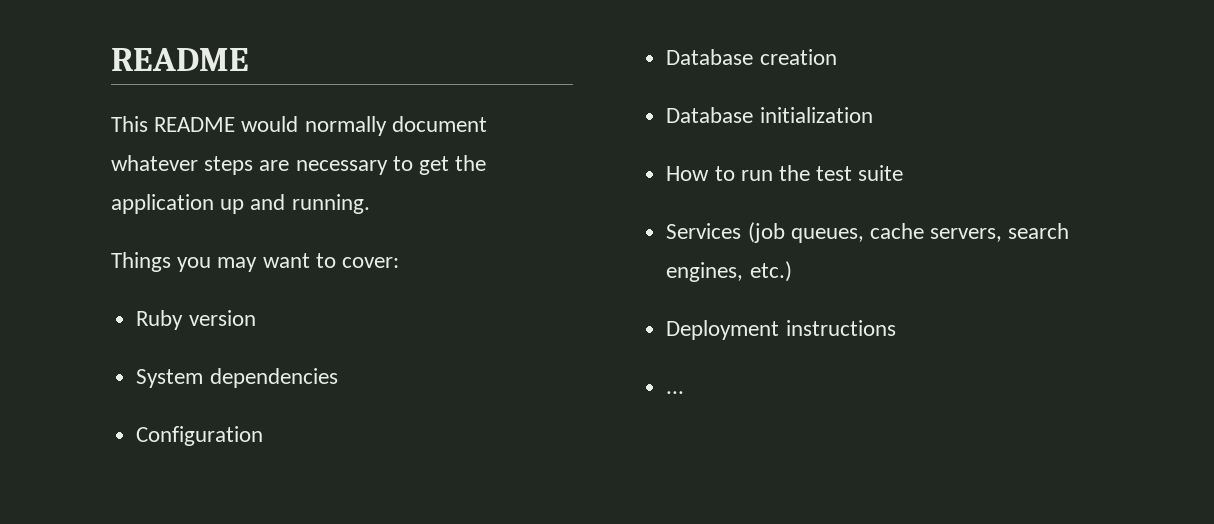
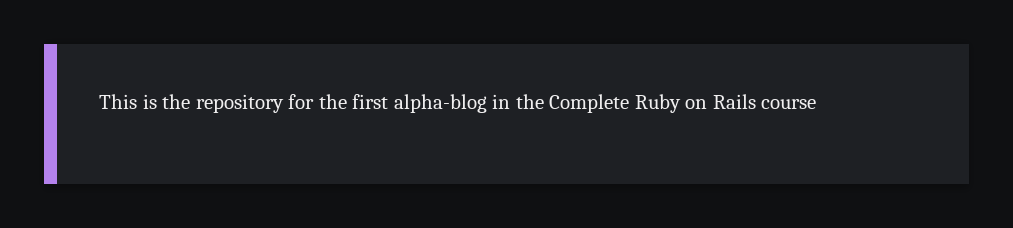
[111,48,249,71] [111,116,487,136] [111,155,487,175] [111,194,370,214] [111,252,400,272] [136,310,256,330] [136,368,338,388] [136,426,264,446] [666,49,837,65] [666,107,873,123] [666,165,904,181] [666,222,1070,243] [666,261,792,282] [666,320,896,340] [666,391,685,394] README // This README would normally document whatever steps are necessary to get the application up and running. // Things you may want to cover: // Ruby version // System dependencies // Configuration // Database creation // Database initialization // How to run the test suite // Services (job queues, cache servers, search engines, etc.) // Deployment instructions // ... -> [99,94,817,113] This is the repository for the first alpha-blog in the Complete Ruby on Rails course

